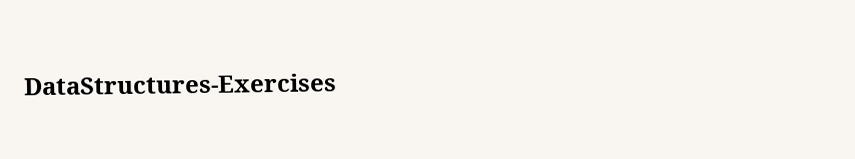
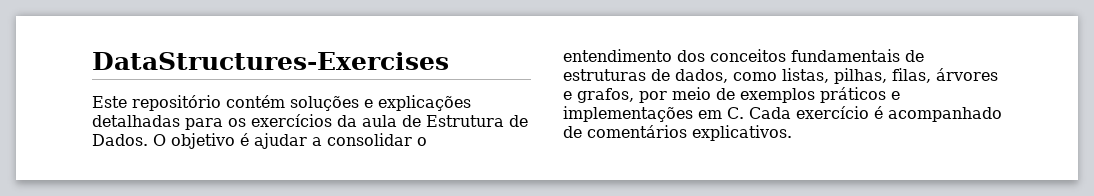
(337, 84) none -> [92,95,471,111] [92,114,528,130] [92,133,427,149] [563,49,924,62] [563,68,998,84] [563,87,900,103] [563,106,1002,122] [563,125,792,141] // Este repositório contém soluções e explicações detalhadas para os exercícios da aula de Estrutura de Dados. O objetivo é ajudar a consolidar o entendimento dos conceitos fundamentais de estruturas de dados, como listas, pilhas, filas, árvores e grafos, por meio de exemplos práticos e implementações em C. Cada exercício é acompanhado de comentários explicativos.

